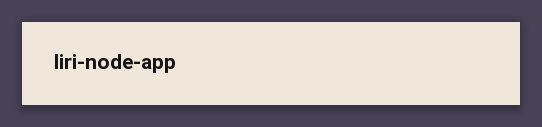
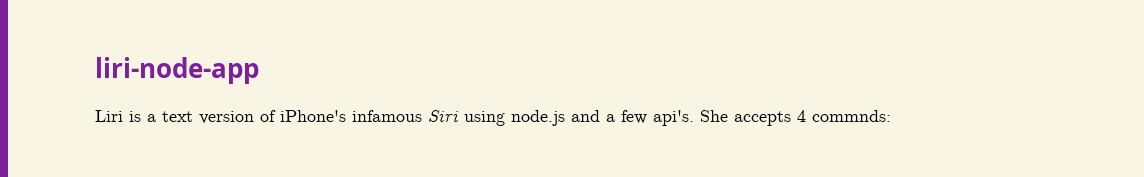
(176, 63) none -> [95,110,891,126] // Liri is a text version of iPhone's infamous Siri using node.js and a few api's. She accepts 4 commnds:

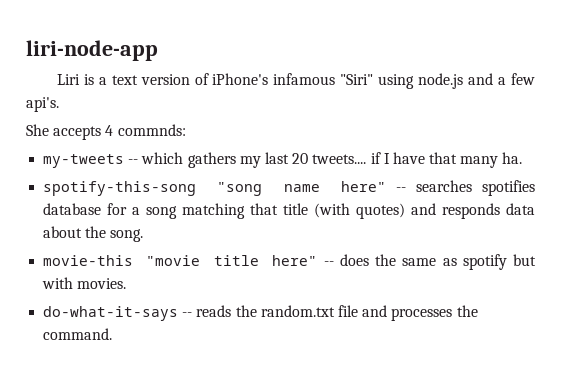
[428,110,458,122] Siri -> [340,74,374,85] "Siri"
(694, 118) none -> (59, 104) //
(891, 116) none -> [43,152,523,168] [43,180,535,196] [43,203,535,219] [43,226,144,242] [43,254,536,270] [42,277,127,289] [43,305,478,321] [43,328,113,340] // my-tweets -- which gathers my last 20 tweets.... if I have that many ha. // spotify-this-song "song name here" -- searches spotifies database for a song matching that title (with quotes) and responds data about the song. // movie-this "movie title here" -- does the same as spotify but with movies. // do-what-it-says -- reads the random.txt file and processes the command.

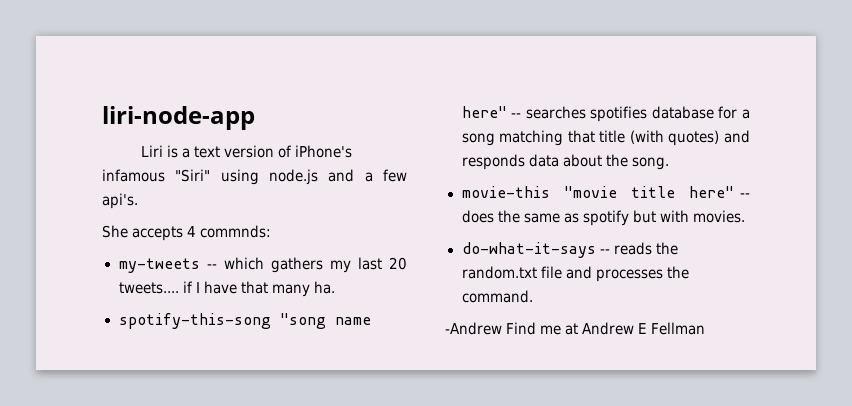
(113, 334) none -> [445,322,706,335] // -Andrew Find me at Andrew E Fellman

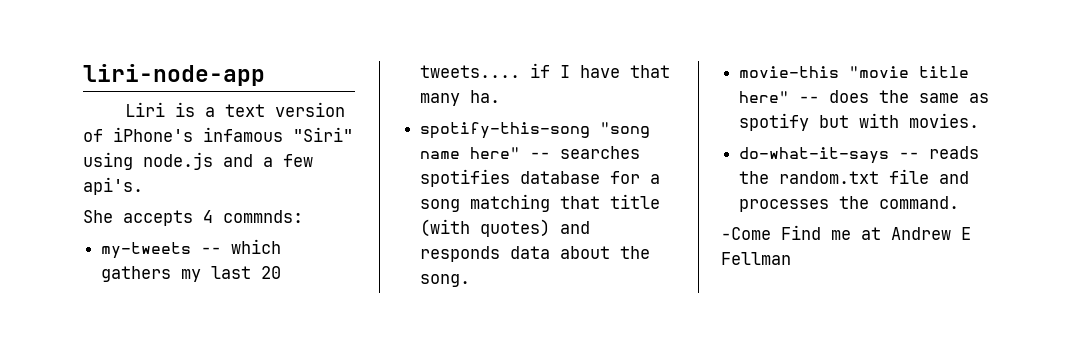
[445,322,502,335] -Andrew -> [721,227,771,240] -Come

